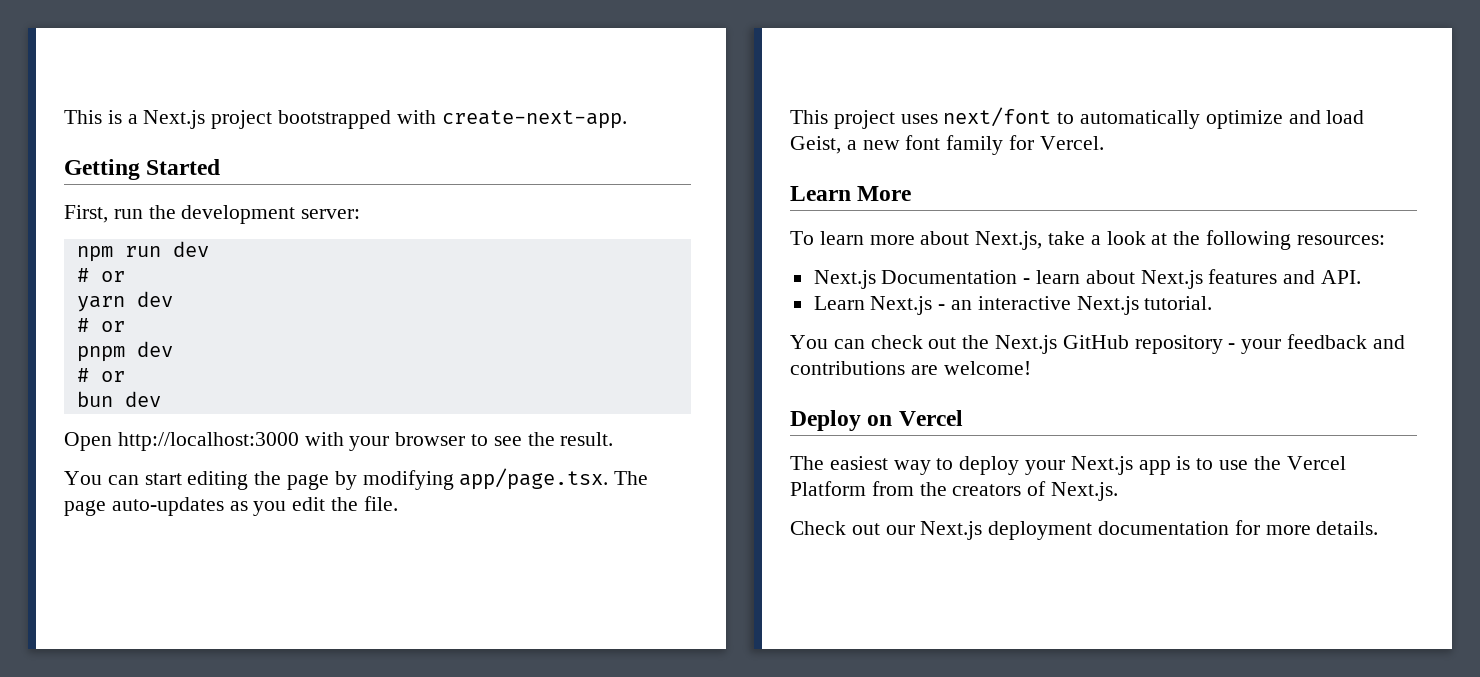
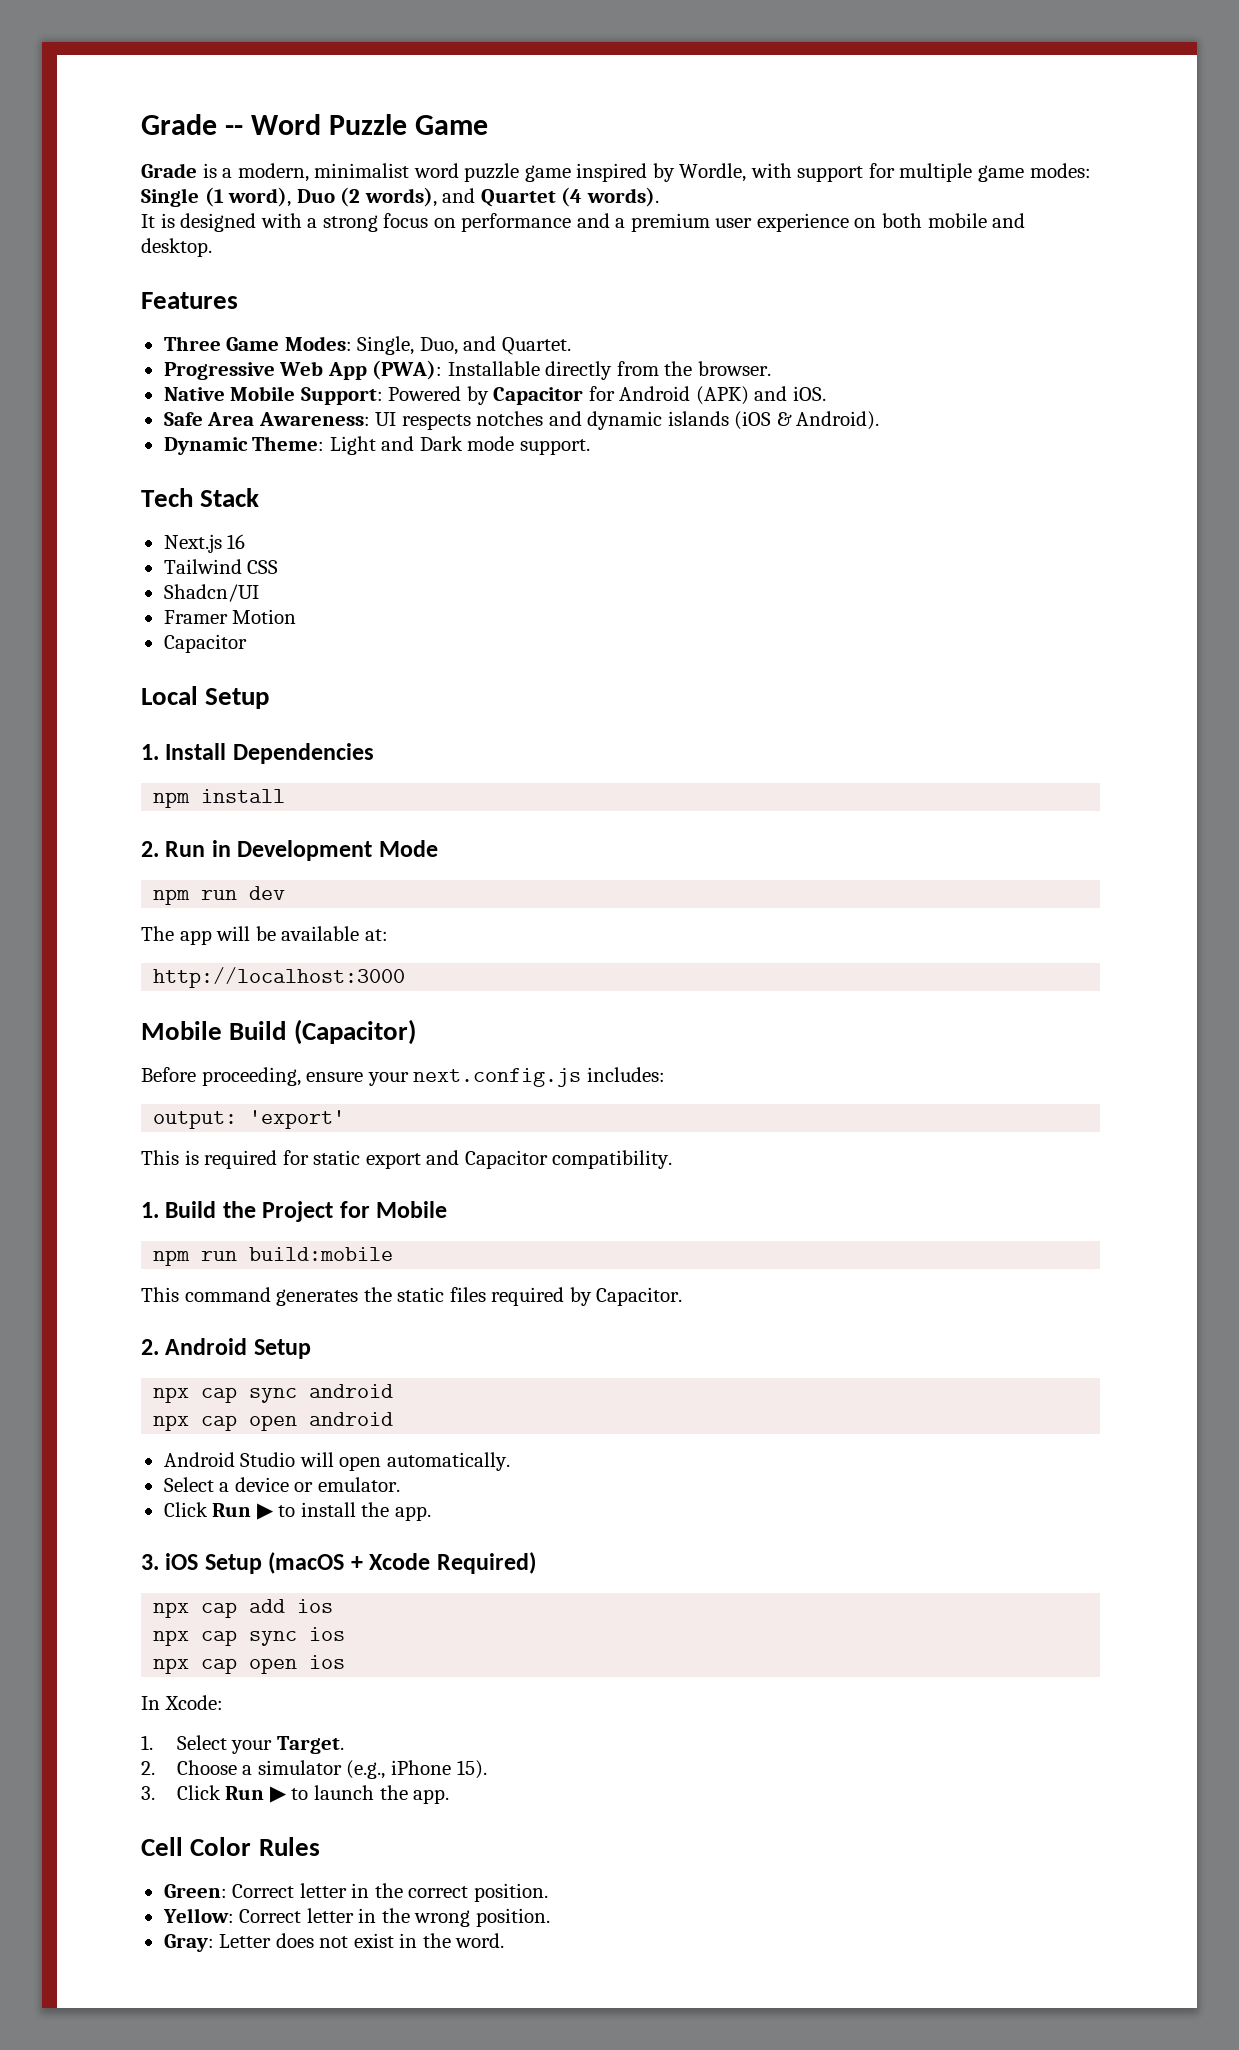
[64,110,627,129] [64,159,221,180] [64,205,361,224] [76,241,209,262] [76,268,125,282] [76,291,173,312] [76,318,125,332] [76,341,173,362] [76,368,125,382] [76,391,161,407] [64,432,614,451] [64,468,649,490] [64,496,398,516] [790,107,1365,129] [790,135,1104,155] [790,186,912,201] [790,230,1385,250] [813,269,1362,289] [813,296,1213,315] [790,334,1405,354] [790,361,1031,375] [790,410,963,431] [790,456,1346,475] [790,481,1119,501] [790,520,1379,540] This is a Next.js project bootstrapped with create-next-app. // Getting Started // First, run the development server: // npm run dev // # or // yarn dev // # or // pnpm dev // # or // bun dev // Open http://localhost:3000 with your browser to see the result. // You can start editing the page by modifying app/page.tsx. The page auto-updates as you edit the file. // This project uses next/font to automatically optimize and load Geist, a new font family for Vercel. // Learn More // To learn more about Next.js, take a look at the following resources: // Next.js Documentation - learn about Next.js features and API. // Learn Next.js - an interactive Next.js tutorial. // You can check out the Next.js GitHub repository - your feedback and contributions are welcome! // Deploy on Vercel // The easiest way to deploy your Next.js app is to use the Vercel Platform from the creators of Next.js. // Check out our Next.js deployment documentation for more details. -> [141,114,489,135] [141,163,1091,182] [141,187,659,207] [141,213,1026,232] [141,238,212,257] [141,292,238,309] [163,336,571,355] [163,360,771,380] [163,386,826,405] [163,411,880,430] [163,436,590,455] [141,488,260,507] [163,534,246,553] [163,559,279,574] [163,584,259,602] [163,609,297,624] [163,634,247,653] [141,686,270,709] [141,743,374,764] [153,789,286,808] [141,840,438,861] [153,886,286,905] [141,926,388,945] [153,967,406,988] [141,1019,416,1045] [141,1067,665,1087] [153,1110,346,1129] [141,1150,673,1169] [141,1201,448,1222] [153,1247,394,1266] [141,1287,683,1306] [141,1338,311,1359] [153,1384,394,1403] [153,1412,394,1431] [163,1452,510,1471] [163,1477,400,1492] [163,1502,431,1521] [141,1552,536,1574] [153,1599,334,1618] [153,1627,346,1646] [153,1655,346,1674] [141,1695,223,1710] [141,1735,344,1754] [141,1760,487,1779] [141,1785,450,1804] [141,1837,320,1856] [163,1883,548,1902] [162,1908,550,1927] [163,1933,505,1952] Grade -- Word Puzzle Game // Grade is a modern, minimalist word puzzle game inspired by Wordle, with support for multiple game modes: Single (1 word), Duo (2 words), and Quartet (4 words). // It is designed with a strong focus on performance and a premium user experience on both mobile and desktop. // Features // Three Game Modes: Single, Duo, and Quartet. // Progressive Web App (PWA): Installable directly from the browser. // Native Mobile Support: Powered by Capacitor for Android (APK) and iOS. // Safe Area Awareness: UI respects notches and dynamic islands (iOS & Android). // Dynamic Theme: Light and Dark mode support. // Tech Stack // Next.js 16 // Tailwind CSS // Shadcn/UI // Framer Motion // Capacitor // Local Setup // 1. Install Dependencies // npm install // 2. Run in Development Mode // npm run dev // The app will be available at: // http://localhost:3000 // Mobile Build (Capacitor) // Before proceeding, ensure your next.config.js includes: // output: 'export' // This is required for static export and Capacitor compatibility. // 1. Build the Project for Mobile // npm run build:mobile // This command generates the static files required by Capacitor. // 2. Android Setup // npx cap sync android // npx cap open android // Android Studio will open automatically. // Select a device or emulator. // Click Run ▶ to install the app. // 3. iOS Setup (macOS + Xcode Required) // npx cap add ios // npx cap sync ios // npx cap open ios // In Xcode: // 1. Select your Target. // 2. Choose a simulator (e.g., iPhone 15). // 3. Click Run ▶ to launch the app. // Cell Color Rules // Green: Correct letter in the correct position. // Yellow: Correct letter in the wrong position. // Gray: Letter does not exist in the word.

